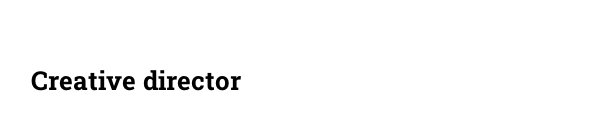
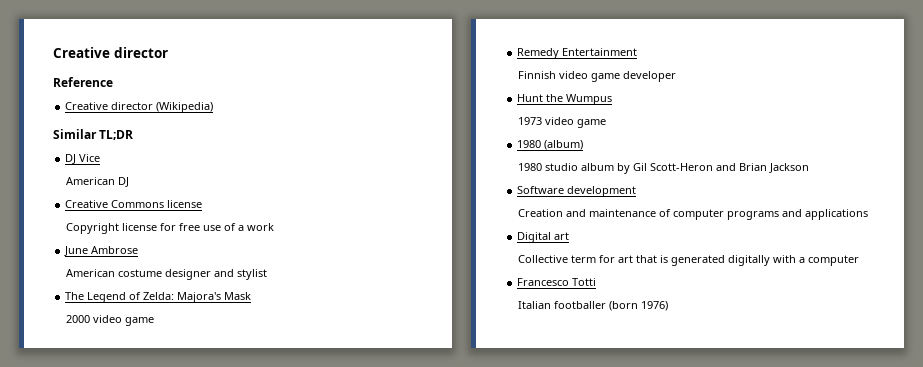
[31,70,242,91] Creative director -> [53,47,168,58] [53,77,113,87] [65,102,214,113] [53,129,134,140] [65,154,101,164] [65,177,129,187] [65,200,203,208] [65,223,274,234] [64,246,139,256] [65,269,267,280] [65,292,252,303] [65,315,154,326] [517,48,638,59] [517,71,676,82] [517,94,613,105] [517,117,606,128] [517,140,584,150] [517,163,809,174] [517,186,637,197] [517,209,868,220] [517,232,570,243] [517,255,859,266] [517,278,597,286] [517,301,668,311] Creative director // Reference // Creative director (Wikipedia) // Similar TL;DR // DJ Vice // American DJ // Creative Commons license // Copyright license for free use of a work // June Ambrose // American costume designer and stylist // The Legend of Zelda: Majora's Mask // 2000 video game // Remedy Entertainment // Finnish video game developer // Hunt the Wumpus // 1973 video game // 1980 (album) // 1980 studio album by Gil Scott-Heron and Brian Jackson // Software development // Creation and maintenance of computer programs and applications // Digital art // Collective term for art that is generated digitally with a computer // Francesco Totti // Italian footballer (born 1976)

